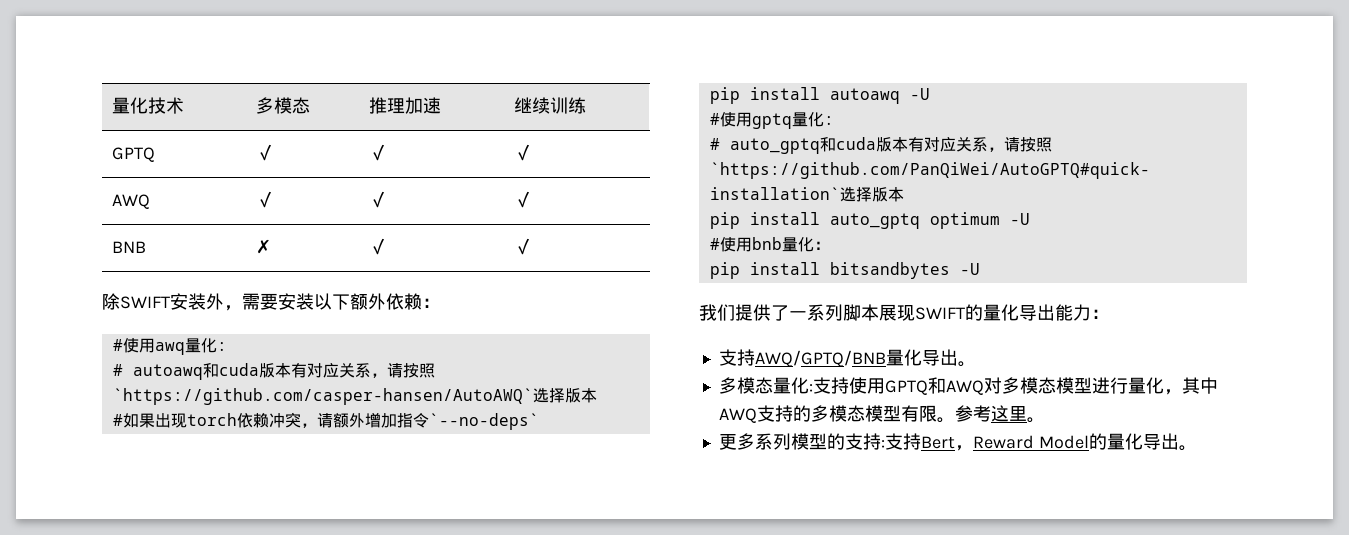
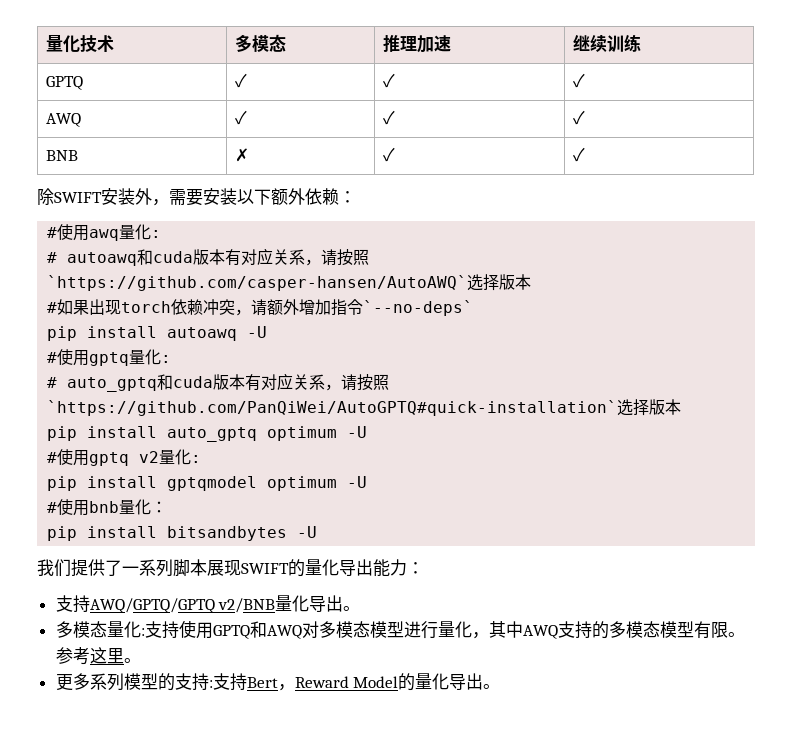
(1030, 219) none -> [47,449,202,466] [47,476,368,491] // #使用gptq v2量化: // pip install gptqmodel optimum -U
[754,350,886,368] AWQ/GPTQ/BNB -> [89,598,276,613] AWQ/GPTQ/GPTQ v2/BNB

